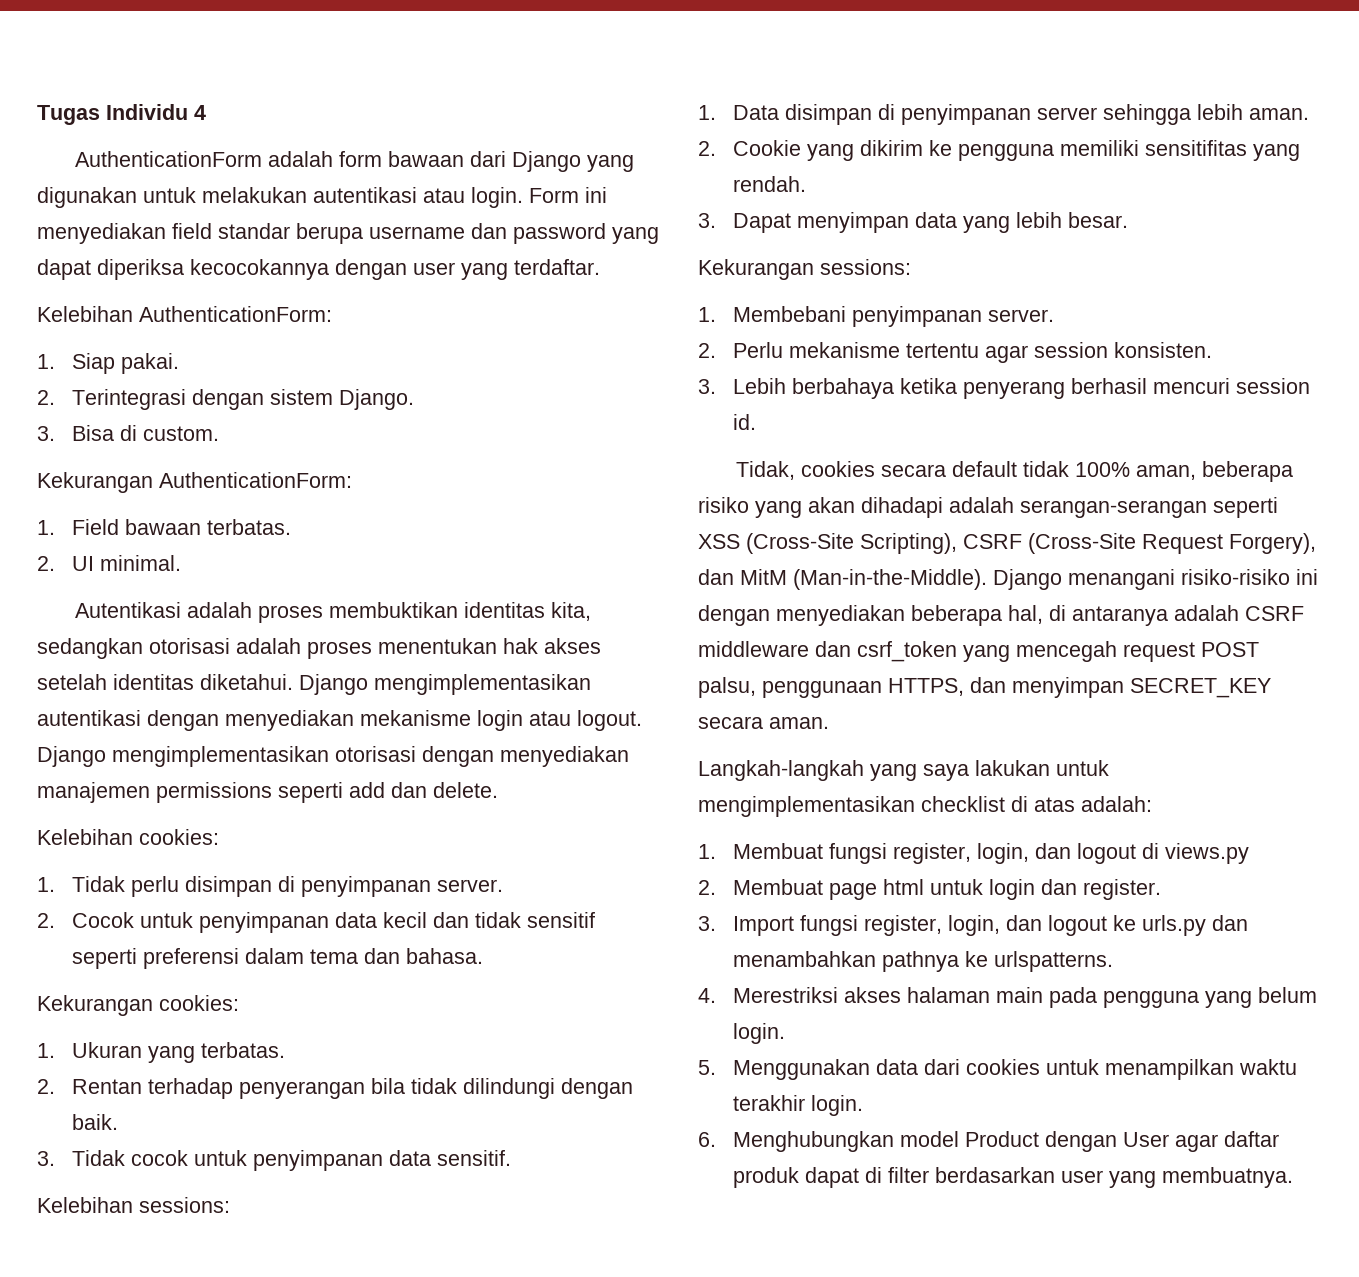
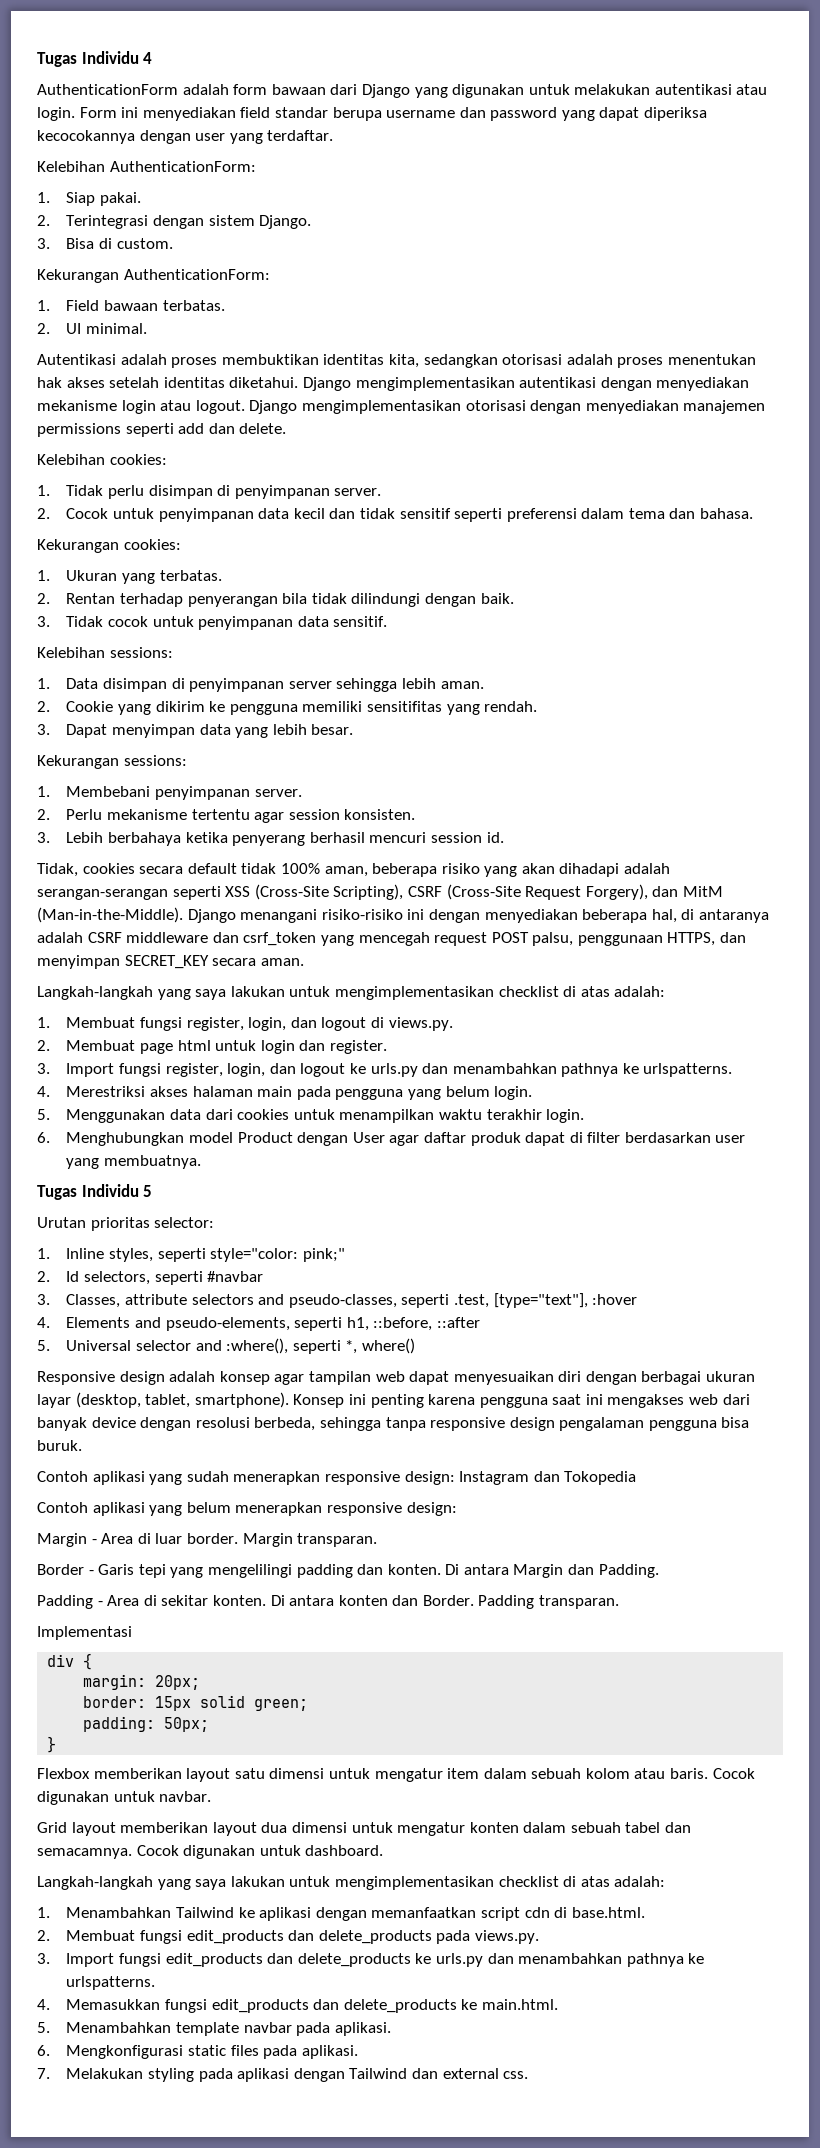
[1164,843,1249,864] views.py -> [388,1017,453,1031] views.py.
(1293, 1177) none -> [37,1184,153,1200] [37,1217,215,1231] [37,1248,345,1262] [37,1271,264,1285] [37,1293,638,1308] [37,1317,480,1331] [37,1338,415,1354] [37,1371,756,1385] [37,1392,750,1408] [37,1417,750,1431] [37,1440,82,1451] [37,1471,637,1485] [37,1502,457,1516] [37,1533,378,1547] [37,1564,659,1578] [37,1595,620,1609] [37,1626,132,1640] [47,1653,93,1670] [83,1674,201,1690] [83,1695,309,1711] [83,1716,210,1732] [47,1736,57,1753] [37,1768,755,1782] [37,1791,212,1805] [37,1822,692,1836] [37,1845,384,1859] [37,1876,666,1890] [37,1907,645,1921] [37,1930,539,1944] [37,1953,705,1967] [66,1976,156,1990] [37,1999,558,2013] [37,2022,391,2036] [37,2045,358,2059] [37,2068,529,2082] // Tugas Individu 5 // Urutan prioritas selector: // 1. Inline styles, seperti style="color: pink;" // 2. Id selectors, seperti #navbar // 3. Classes, attribute selectors and pseudo-classes, seperti .test, [type="text"], :hover // 4. Elements and pseudo-elements, seperti h1, ::before, ::after // 5. Universal selector and :where(), seperti *, where() // Responsive design adalah konsep agar tampilan web dapat menyesuaikan diri dengan berbagai ukuran layar (desktop, tablet, smartphone). Konsep ini penting karena pengguna saat ini mengakses web dari banyak device dengan resolusi berbeda, sehingga tanpa responsive design pengalaman pengguna bisa buruk. // Contoh aplikasi yang sudah menerapkan responsive design: Instagram dan Tokopedia // Contoh aplikasi yang belum menerapkan responsive design: // Margin - Area di luar border. Margin transparan. // Border - Garis tepi yang mengelilingi padding dan konten. Di antara Margin dan Padding. // Padding - Area di sekitar konten. Di antara konten dan Border. Padding transparan. // Implementasi // div { // margin: 20px; // border: 15px solid green; // padding: 50px; // } // Flexbox memberikan layout satu dimensi untuk mengatur item dalam sebuah kolom atau baris. Cocok digunakan untuk navbar. // Grid layout memberikan layout dua dimensi untuk mengatur konten dalam sebuah tabel dan semacamnya. Cocok digunakan untuk dashboard. // Langkah-langkah yang saya lakukan untuk mengimplementasikan checklist di atas adalah: // 1. Menambahkan Tailwind ke aplikasi dengan memanfaatkan script cdn di base.html. // 2. Membuat fungsi edit_products dan delete_products pada views.py. // 3. Import fungsi edit_products dan delete_products ke urls.py dan menambahkan pathnya ke urlspatterns. // 4. Memasukkan fungsi edit_products dan delete_products ke main.html. // 5. Menambahkan template navbar pada aplikasi. // 6. Mengkonfigurasi static files pada aplikasi. // 7. Melakukan styling pada aplikasi dengan Tailwind dan external css.

